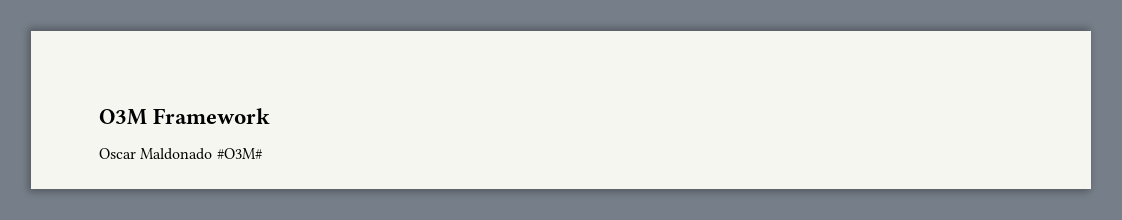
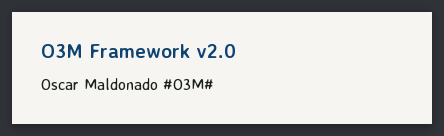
(271, 116) none -> [196,44,236,58] v2.0

